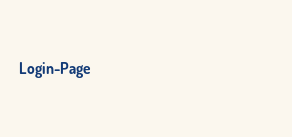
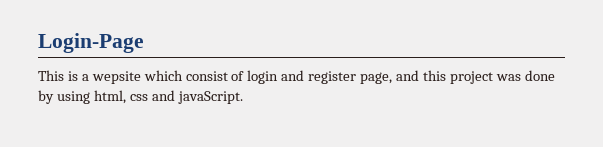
(91, 70) none -> [38,70,555,84] [38,90,243,104] // This is a wepsite which consist of login and register page, and this project was done by using html, css and javaScript.

